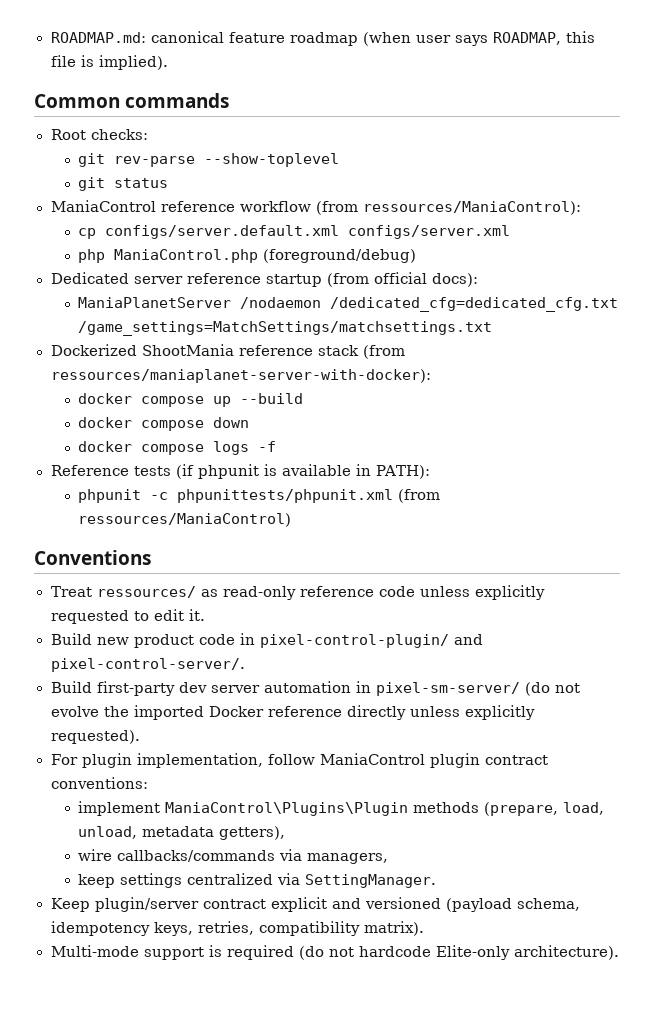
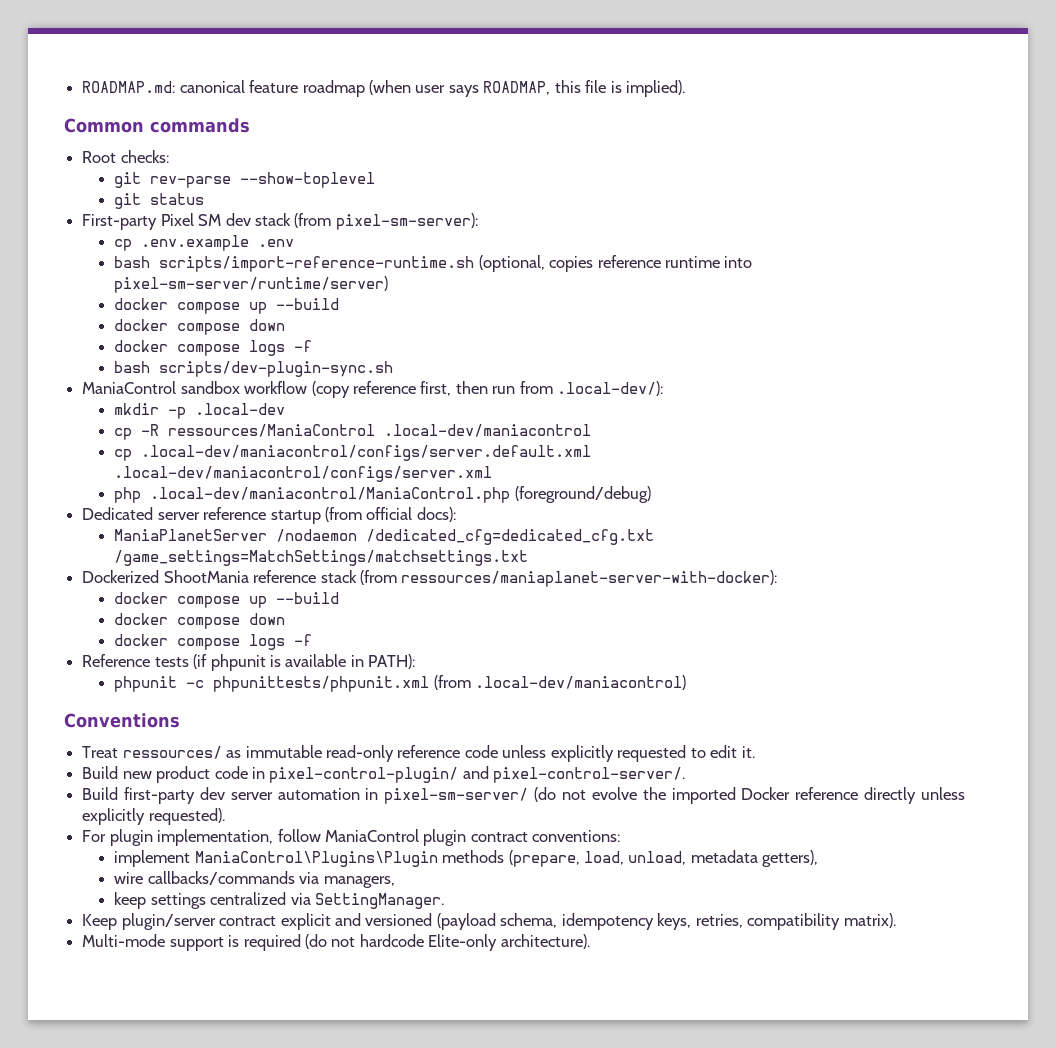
[50,200,581,215] [78,225,511,239] ManiaControl reference workflow (from ressources/ManiaControl): // cp configs/server.default.xml configs/server.xml -> [82,213,478,230] [114,235,295,251] [114,255,753,272] [114,276,389,293] [114,298,340,314] [114,319,286,335] [114,340,313,356] [114,361,394,377] [82,381,664,398] [114,403,286,419] [114,424,592,440] [114,445,592,461] [114,466,493,482] First-party Pixel SM dev stack (from pixel-sm-server): // cp .env.example .env // bash scripts/import-reference-runtime.sh (optional, copies reference runtime into pixel-sm-server/runtime/server) // docker compose up --build // docker compose down // docker compose logs -f // bash scripts/dev-plugin-sync.sh // ManiaControl sandbox workflow (copy reference first, then run from .local-dev/): // mkdir -p .local-dev // cp -R ressources/ManiaControl .local-dev/maniacontrol // cp .local-dev/maniacontrol/configs/server.default.xml .local-dev/maniacontrol/configs/server.xml
[114,249,259,263] ManiaControl.php -> [150,487,511,503] .local-dev/maniacontrol/ManiaControl.php
[78,513,292,527] ressources/ManiaControl) -> [475,675,687,690] .local-dev/maniacontrol)
(218, 593) none -> [245,745,322,758] immutable

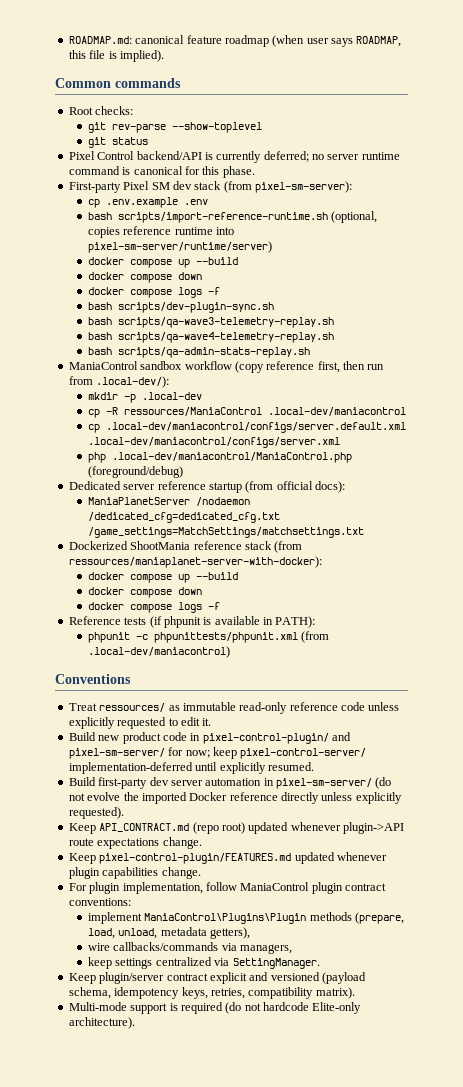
(205, 199) none -> [68,151,400,163] [68,166,255,178] // Pixel Control backend/API is currently deferred; no server runtime command is canonical for this phase.
(394, 369) none -> [88,317,335,328] [88,332,335,343] [88,347,311,358] // bash scripts/qa-wave3-telemetry-replay.sh // bash scripts/qa-wave4-telemetry-replay.sh // bash scripts/qa-admin-stats-replay.sh
[493,767,686,783] pixel-control-server/. -> [68,747,367,759] [68,762,314,774] pixel-sm-server/ for now; keep pixel-control-server/ implementation-deferred until explicitly resumed.
(225, 816) none -> [68,822,404,834] [68,837,202,849] [68,852,387,864] [68,867,201,879] // Keep API_CONTRACT.md (repo root) updated whenever plugin->API route expectations change. // Keep pixel-control-plugin/FEATURES.md updated whenever plugin capabilities change.

